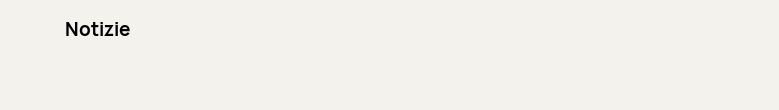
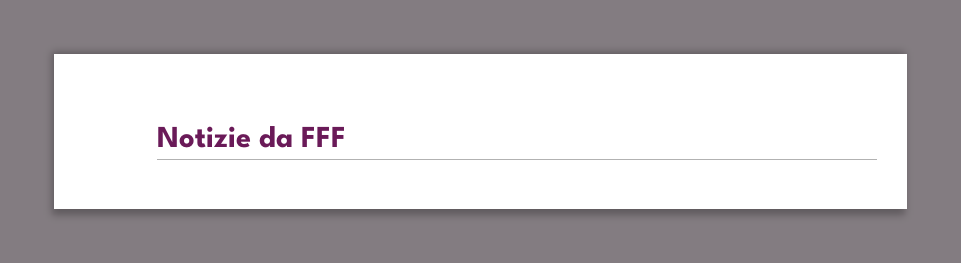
(130, 29) none -> [259,126,347,148] da FFF

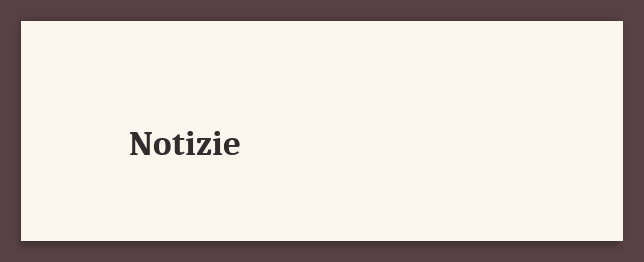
[259,126,347,148] da FFF -> (241, 143) none

